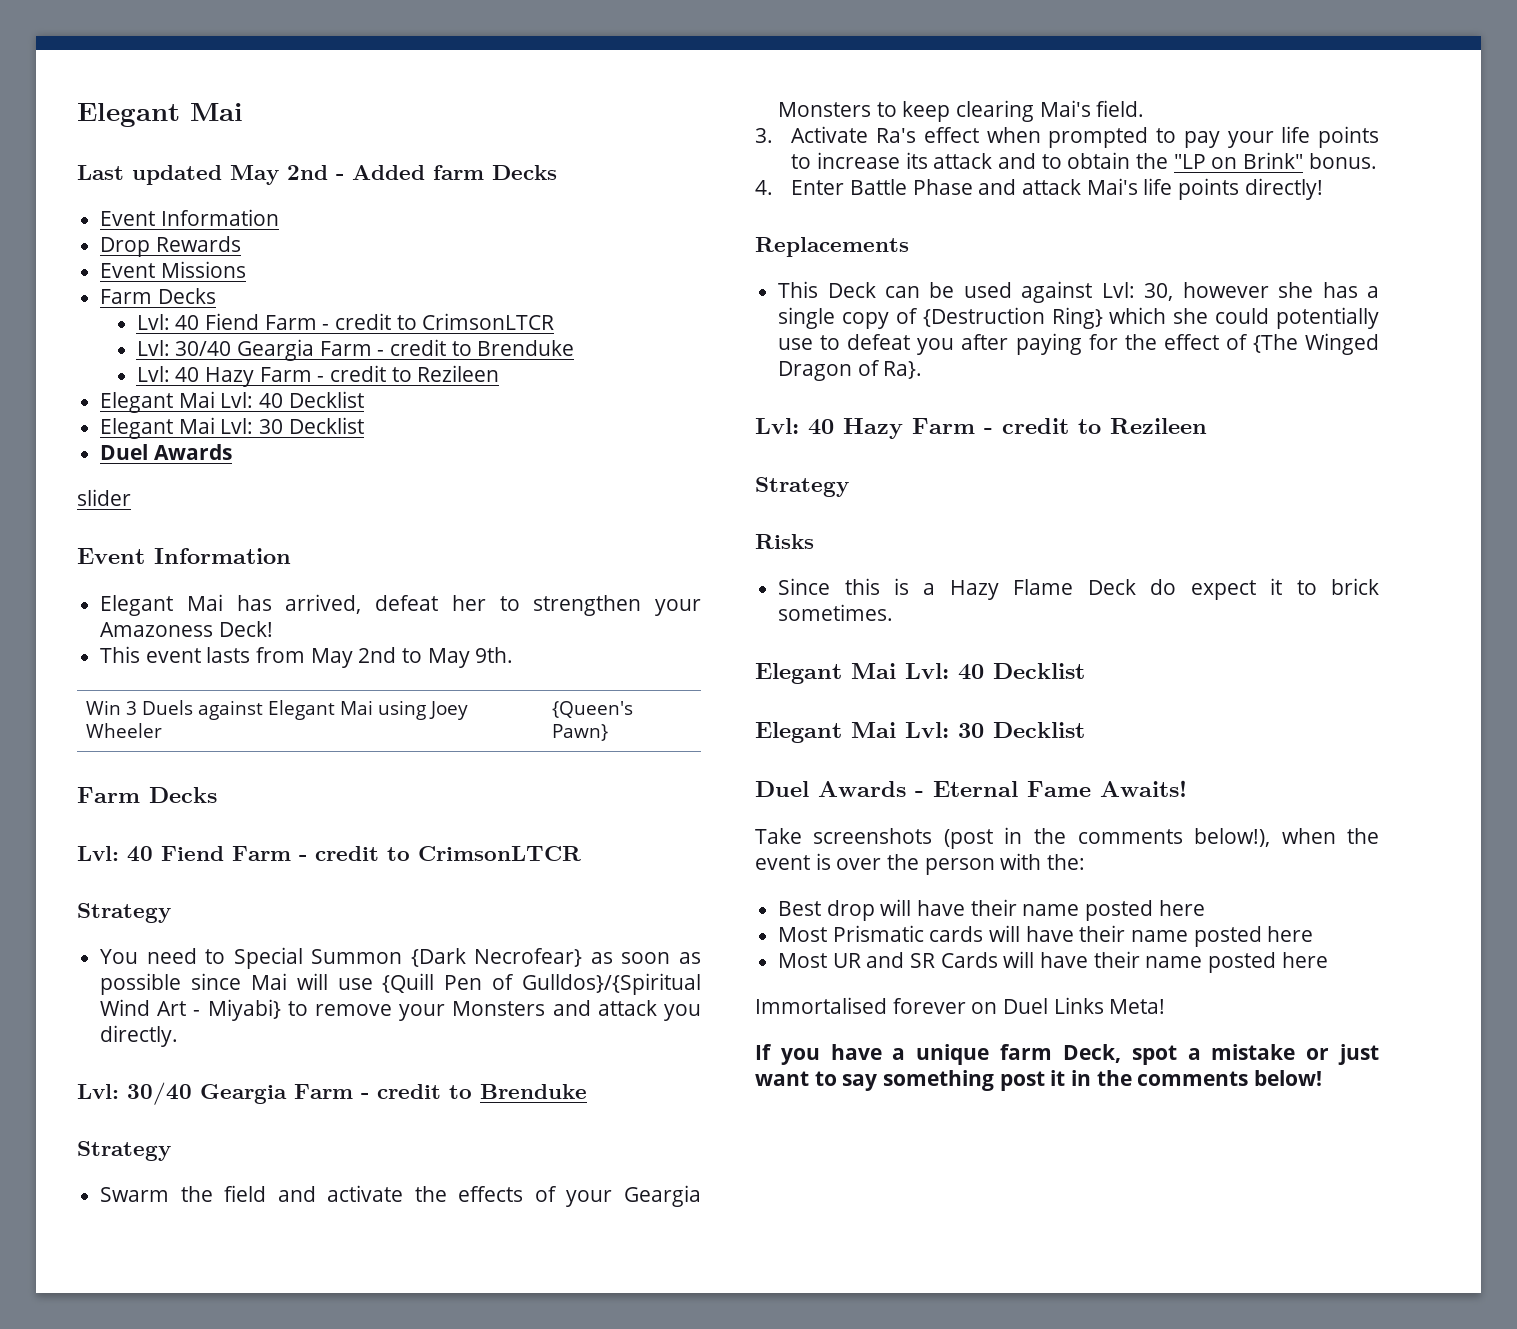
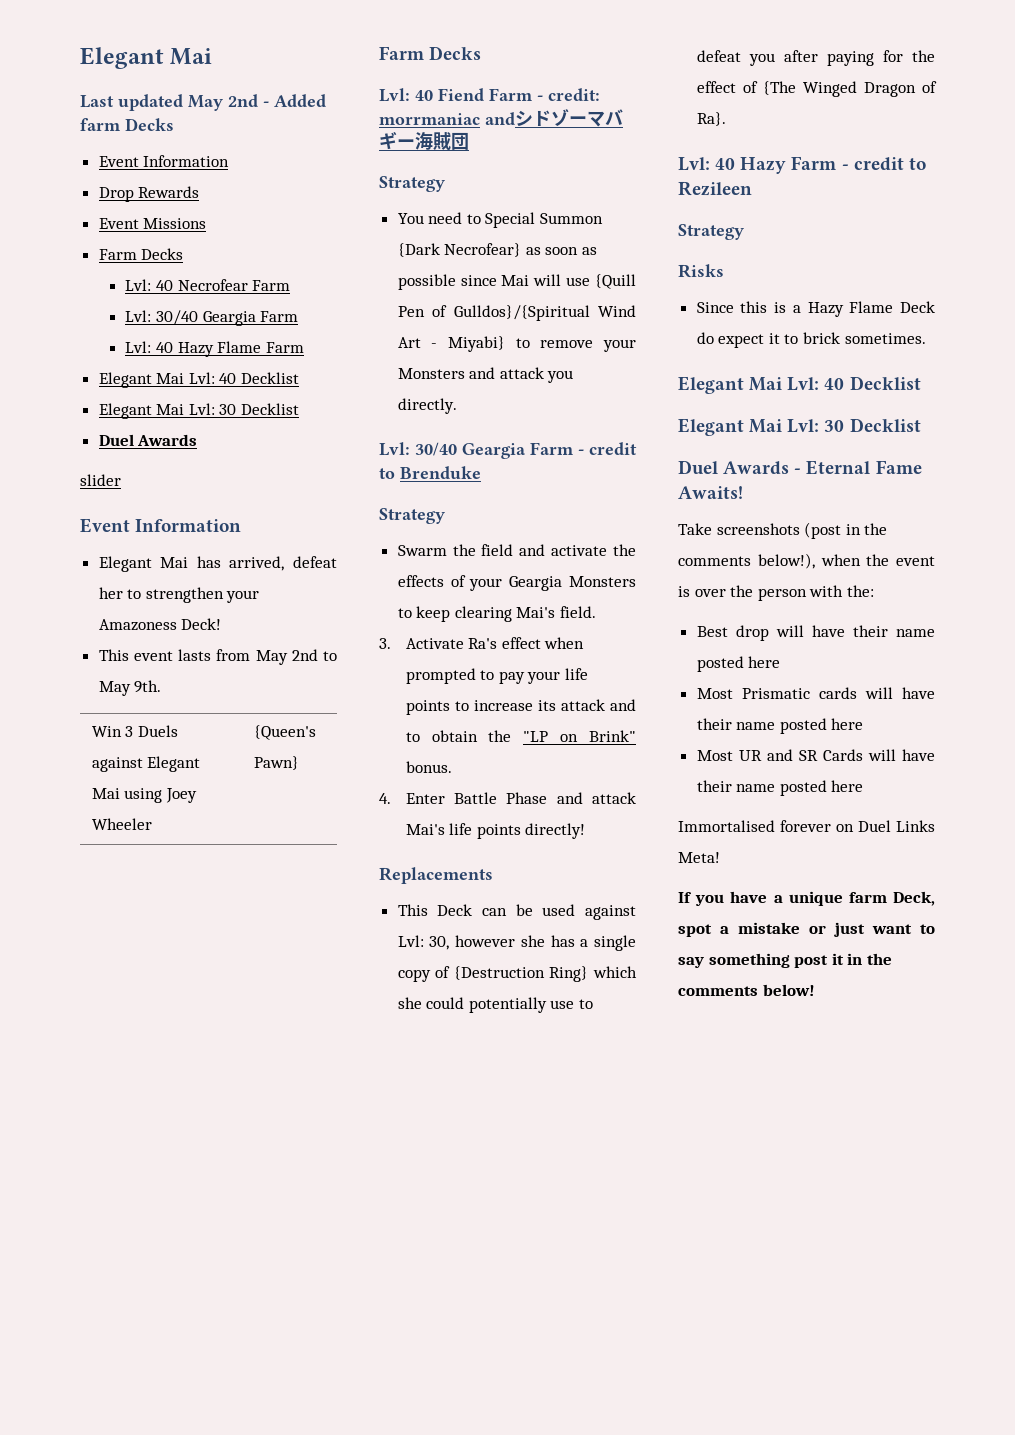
[204,313,555,330] [136,339,575,361] [136,365,500,387] Fiend Farm - credit to CrimsonLTCR // Lvl: 30/40 Geargia Farm - credit to Brenduke // Lvl: 40 Hazy Farm - credit to Rezileen -> [177,279,291,291] [125,310,299,326] [125,341,304,357] Necrofear Farm // Lvl: 30/40 Geargia Farm // Lvl: 40 Hazy Flame Farm
[315,846,581,861] credit to CrimsonLTCR -> [548,88,600,101] [379,109,623,127] [379,132,469,150] credit: morrmaniac andシドゾーマバギー海賊団

